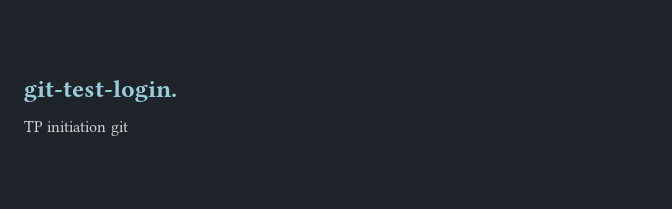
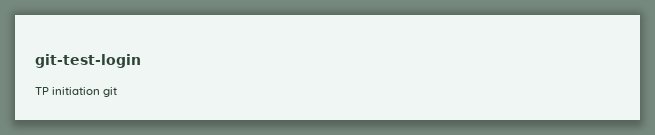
[24,80,177,102] git-test-login. -> [35,54,141,68] git-test-login

